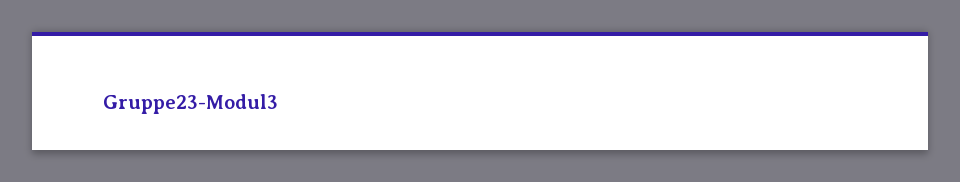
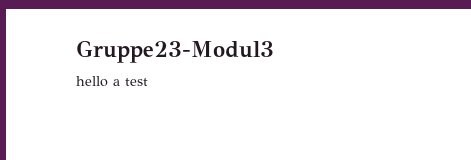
(278, 104) none -> [76,76,148,87] // hello a test

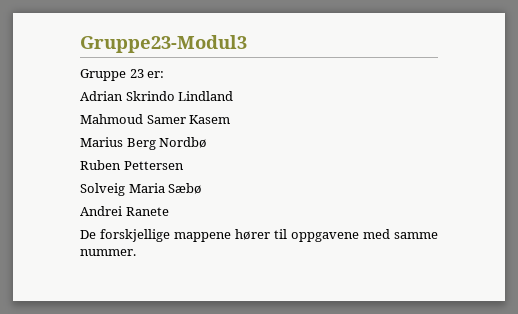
[76,76,148,87] hello a test -> [80,69,165,81] [80,91,234,101] [80,114,231,124] [80,137,208,150] [80,160,184,170] [80,183,203,196] [80,206,169,216] [80,229,438,242] [80,249,136,256] Gruppe 23 er: // Adrian Skrindo Lindland // Mahmoud Samer Kasem // Marius Berg Nordbø // Ruben Pettersen // Solveig Maria Sæbø // Andrei Ranete // De forskjellige mappene hører til oppgavene med samme nummer.

